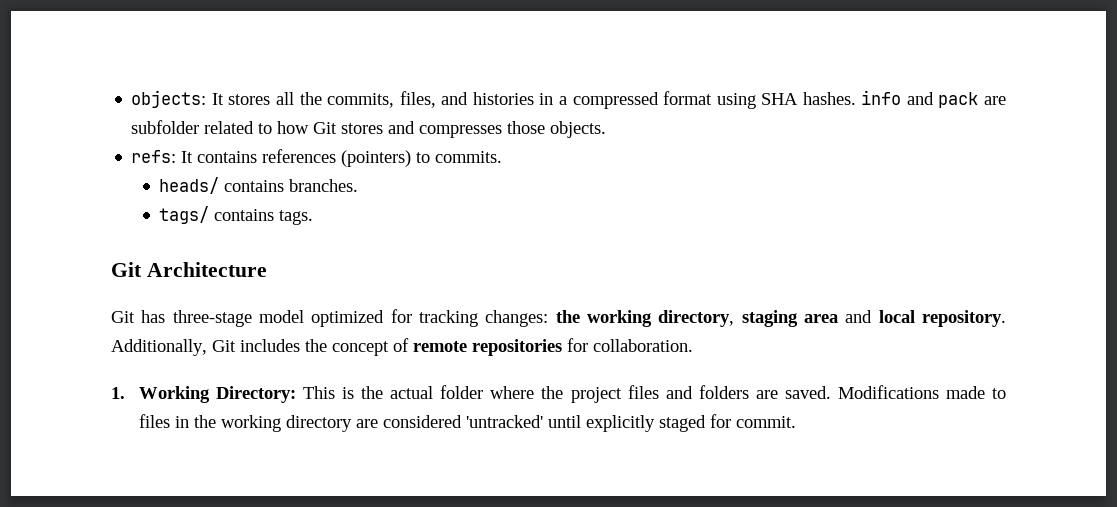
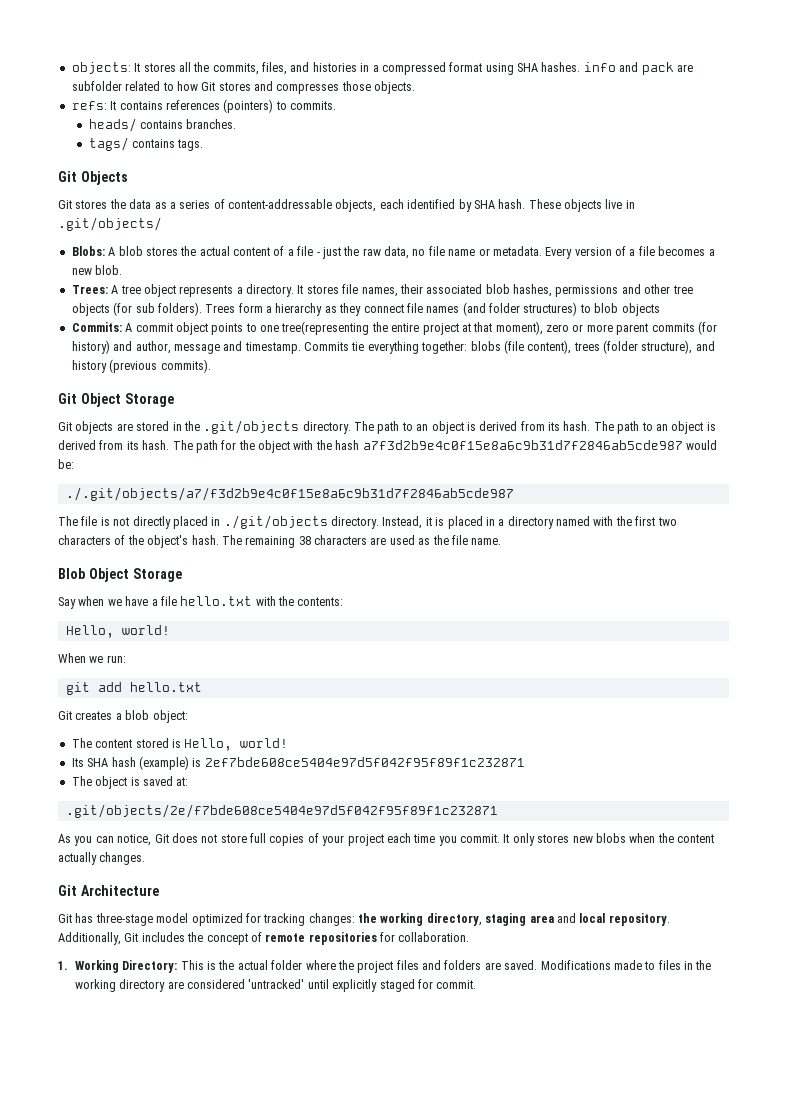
(314, 217) none -> [58,171,128,185] [58,199,635,212] [58,217,162,231] [71,246,715,259] [71,265,123,275] [71,284,693,297] [71,302,660,316] [71,321,717,335] [71,340,715,354] [71,359,211,373] [58,393,174,407] [58,420,716,434] [58,440,717,453] [58,459,74,469] [65,487,514,501] [58,515,677,529] [58,535,502,548] [58,568,182,582] [58,596,344,609] [65,625,170,638] [58,653,126,663] [65,682,202,695] [58,710,188,723] [71,738,289,751] [71,756,525,770] [71,776,189,789] [65,804,498,818] [58,833,714,846] [58,852,146,865] // Git Objects // Git stores the data as a series of content-addressable objects, each identified by SHA hash. These objects live in .git/objects/ // Blobs: A blob stores the actual content of a file - just the raw data, no file name or metadata. Every version of a file becomes a new blob. // Trees: A tree object represents a directory. It stores file names, their associated blob hashes, permissions and other tree objects (for sub folders). Trees form a hierarchy as they connect file names (and folder structures) to blob objects // Commits: A commit object points to one tree(representing the entire project at that moment), zero or more parent commits (for history) and author, message and timestamp. Commits tie everything together: blobs (file content), trees (folder structure), and history (previous commits). // Git Object Storage // Git objects are stored in the .git/objects directory. The path to an object is derived from its hash. The path to an object is derived from its hash. The path for the object with the hash a7f3d2b9e4c0f15e8a6c9b31d7f2846ab5cde987 would be: // ./.git/objects/a7/f3d2b9e4c0f15e8a6c9b31d7f2846ab5cde987 // The file is not directly placed in ./git/objects directory. Instead, it is placed in a directory named with the first two characters of the object's hash. The remaining 38 characters are used as the file name. // Blob Object Storage // Say when we have a file hello.txt with the contents: // Hello, world! // When we run: // git add hello.txt // Git creates a blob object: // The content stored is Hello, world! // Its SHA hash (example) is 2ef7bde608ce5404e97d5f042f95f89f1c232871 // The object is saved at: // .git/objects/2e/f7bde608ce5404e97d5f042f95f89f1c232871 // As you can notice, Git does not store full copies of your project each time you commit. It only stores new blobs when the content actually changes.

